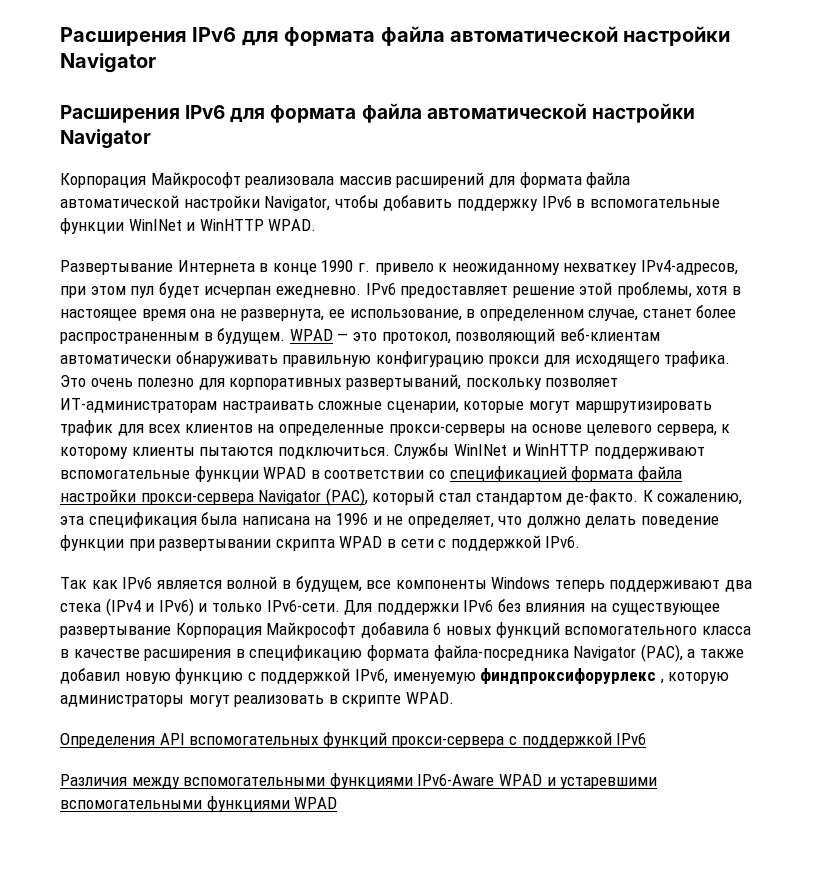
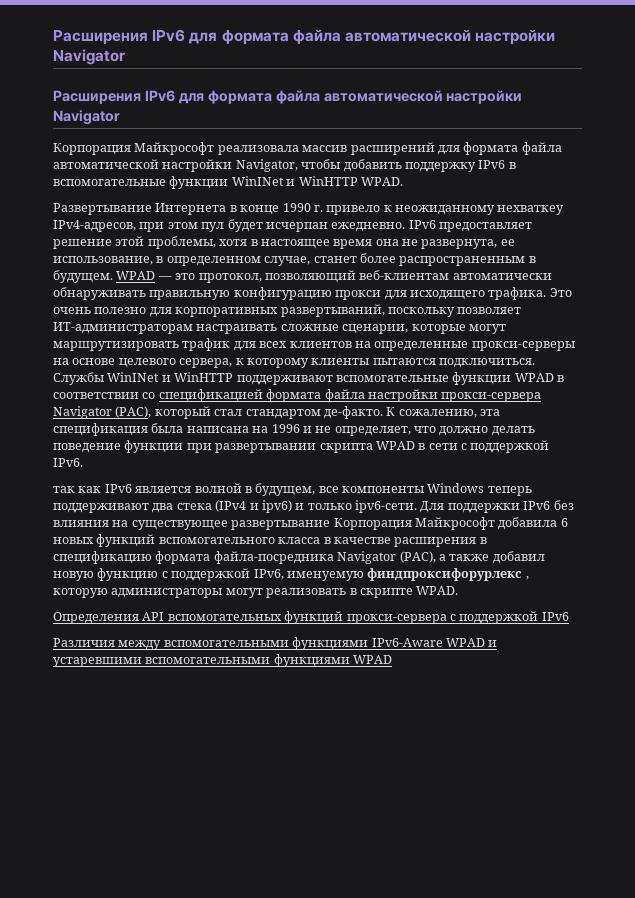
[60,577,87,589] Так -> [53,486,75,493] так
[158,598,194,616] IPv6) -> [261,500,292,513] ipv6)
[266,600,340,612] IPv6-сети. -> [355,500,417,513] ipv6-сети.

